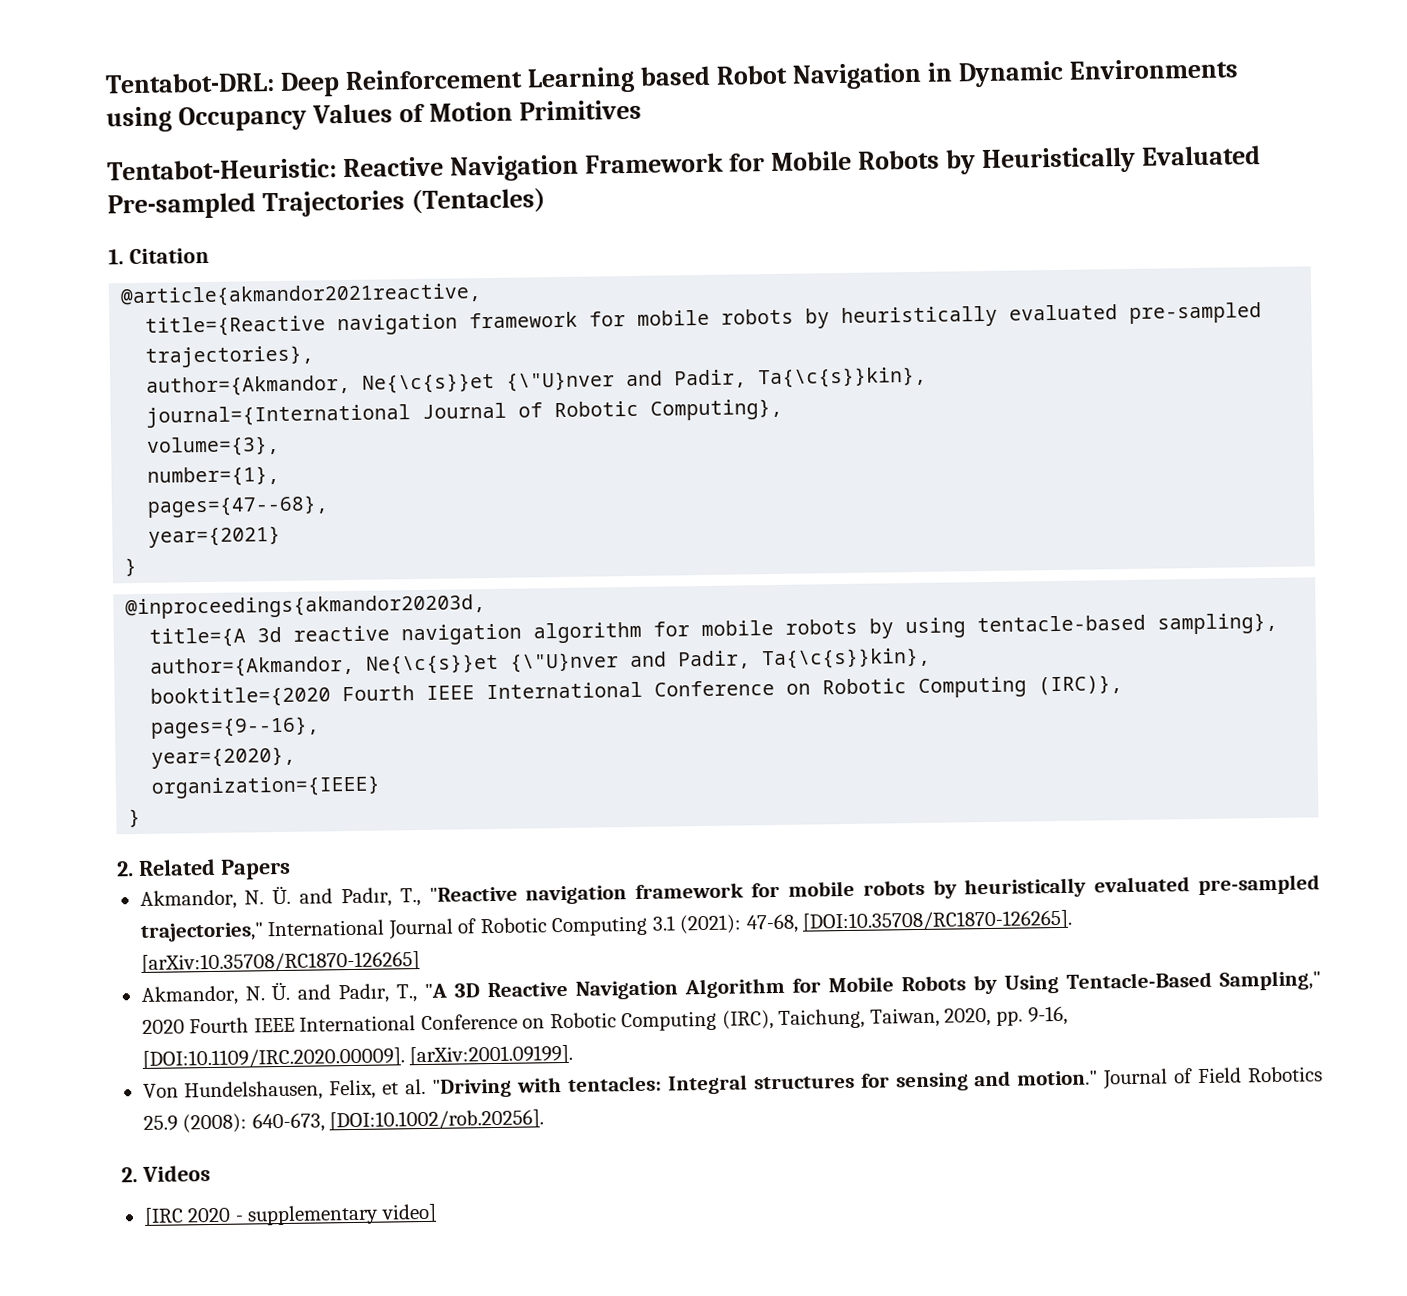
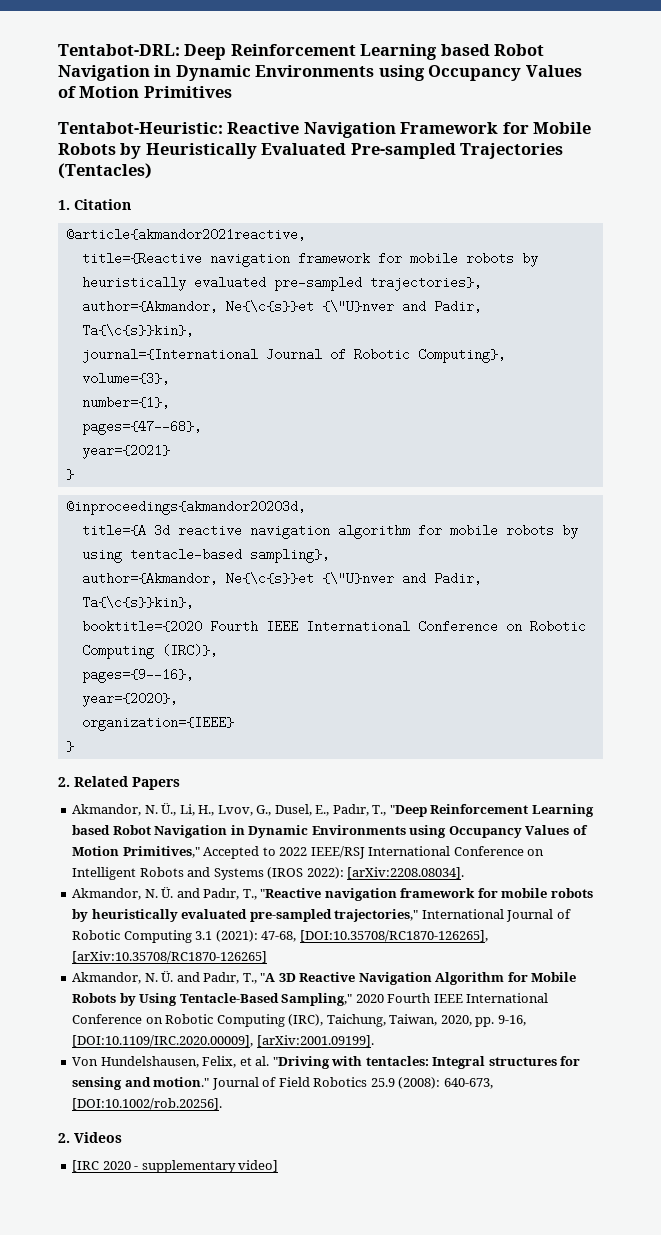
(291, 869) none -> [72,803,594,817] [72,825,588,838] [72,846,545,859] [72,867,465,880] // Akmandor, N. Ü., Li, H., Lvov, G., Dusel, E., Padır, T., "Deep Reinforcement Learning based Robot Navigation in Dynamic Environments using Occupancy Values of Motion Primitives," Accepted to 2022 IEEE/RSJ International Conference on Intelligent Robots and Systems (IROS 2022): [arXiv:2208.08034].
[802,909,1073,932] [DOI:10.35708/RC1870-126265]. -> [299,930,488,942] [DOI:10.35708/RC1870-126265],
[141,1047,405,1069] [DOI:10.1109/IRC.2020.00009]. -> [72,1035,254,1047] [DOI:10.1109/IRC.2020.00009],

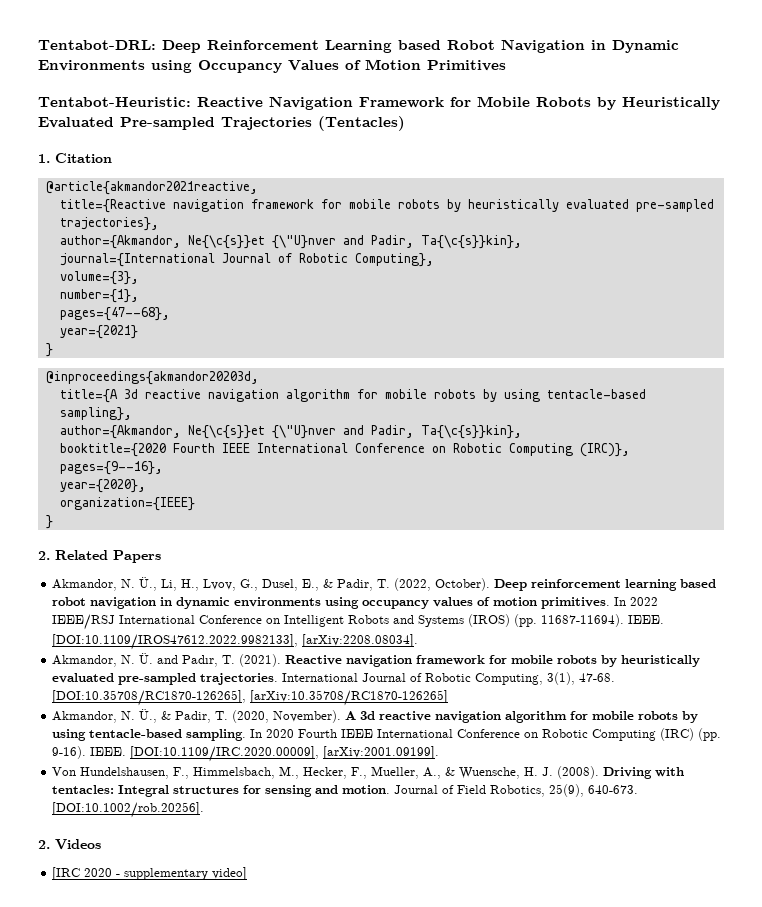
[332,804,594,817] [72,825,588,838] [72,846,276,859] Padır, T., "Deep Reinforcement Learning based Robot Navigation in Dynamic Environments using Occupancy Values of Motion Primitives," Accepted to -> [323,578,717,591] [52,597,627,609] & Padir, T. (2022, October). Deep reinforcement learning based robot navigation in dynamic environments using occupancy values of motion primitives. In
[267,867,344,879] (IROS 2022): -> [468,614,665,627] [52,634,299,650] (IROS) (pp. 11687-11694). IEEE. [DOI:10.1109/IROS47612.2022.9982133],
[242,888,593,901] [72,909,419,922] T., "Reactive navigation framework for mobile robots by heuristically evaluated pre-sampled trajectories," -> [222,654,701,667] [52,673,279,685] T. (2021). Reactive navigation framework for mobile robots by heuristically evaluated pre-sampled trajectories.
[123,930,297,943] Computing 3.1 (2021): 47-68, -> [475,672,616,685] Computing, 3(1), 47-68.
[161,971,577,985] [72,993,353,1006] Ü. and Padır, T., "A 3D Reactive Navigation Algorithm for Mobile Robots by Using Tentacle-Based Sampling," -> [139,709,699,723] [52,729,263,741] Ü., & Padir, T. (2020, November). A 3d reactive navigation algorithm for mobile robots by using tentacle-based sampling. In
[288,1014,526,1027] [72,1035,374,1047] [72,1056,330,1069] (IRC), Taichung, Taiwan, 2020, pp. 9-16, [DOI:10.1109/IRC.2020.00009], [arXiv:2001.09199]. // Von Hundelshausen, Felix, et al. "Driving -> [660,728,722,741] [52,746,440,762] [52,766,653,779] (IRC) (pp. 9-16). IEEE. [DOI:10.1109/IRC.2020.00009], [arXiv:2001.09199]. // Von Hundelshausen, F., Himmelsbach, M., Hecker, F., Mueller, A., & Wuensche, H. J. (2008). Driving
[153,1077,210,1087] motion." -> [342,785,391,794] motion.
[313,1077,493,1089] Robotics 25.9 (2008): 640-673, -> [490,784,639,797] Robotics, 25(9), 640-673.

